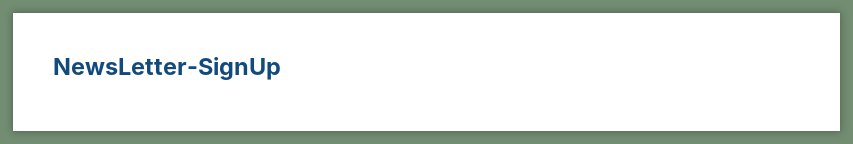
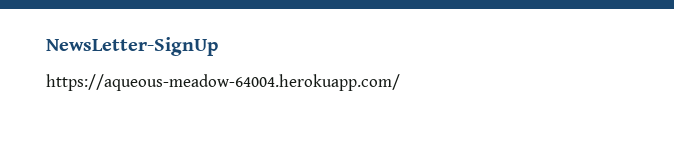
(281, 68) none -> [46,74,400,91] // https://aqueous-meadow-64004.herokuapp.com/

